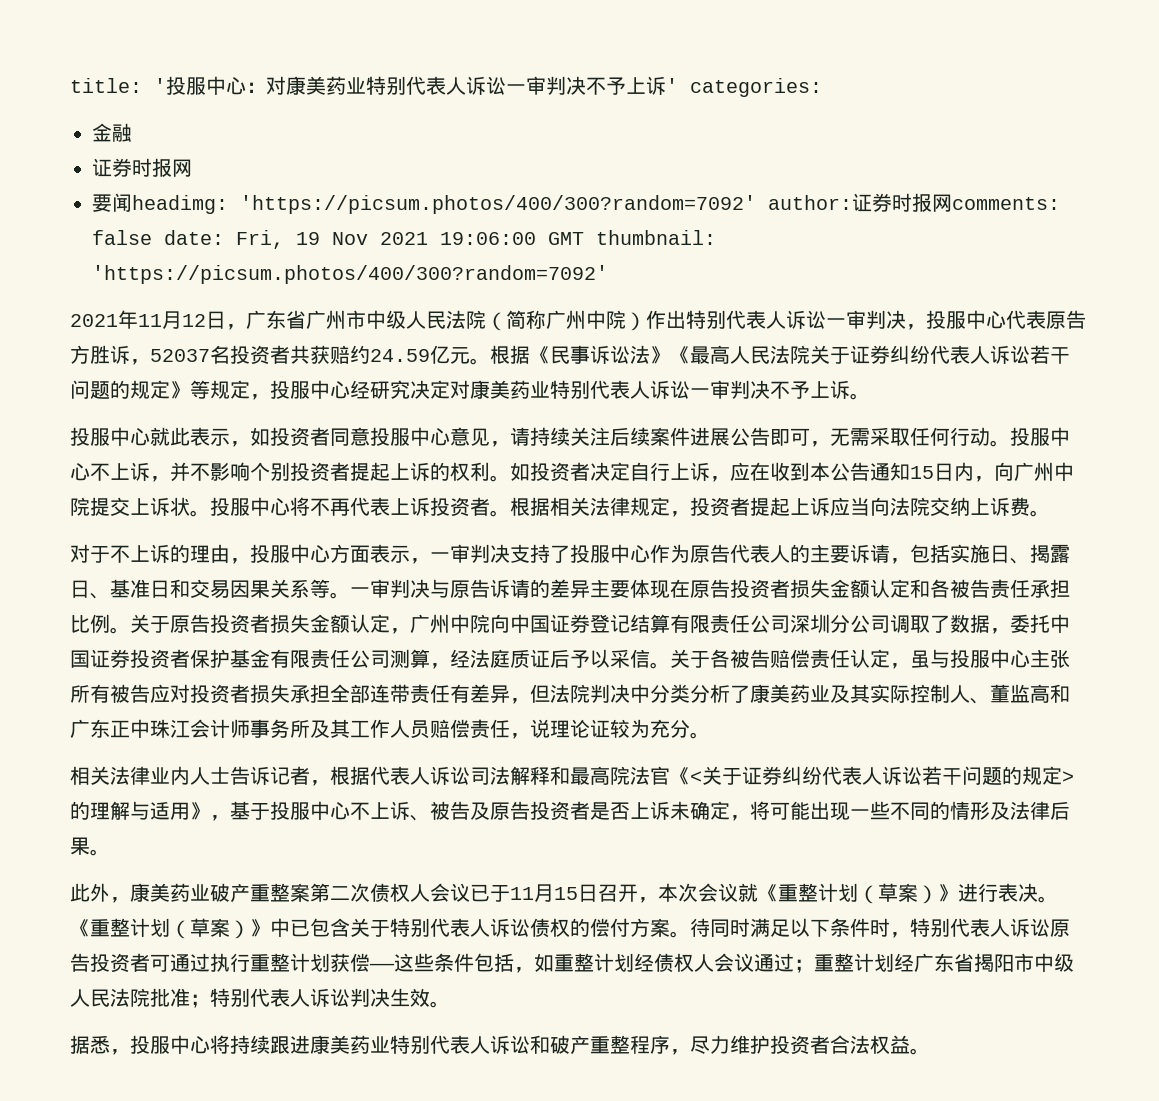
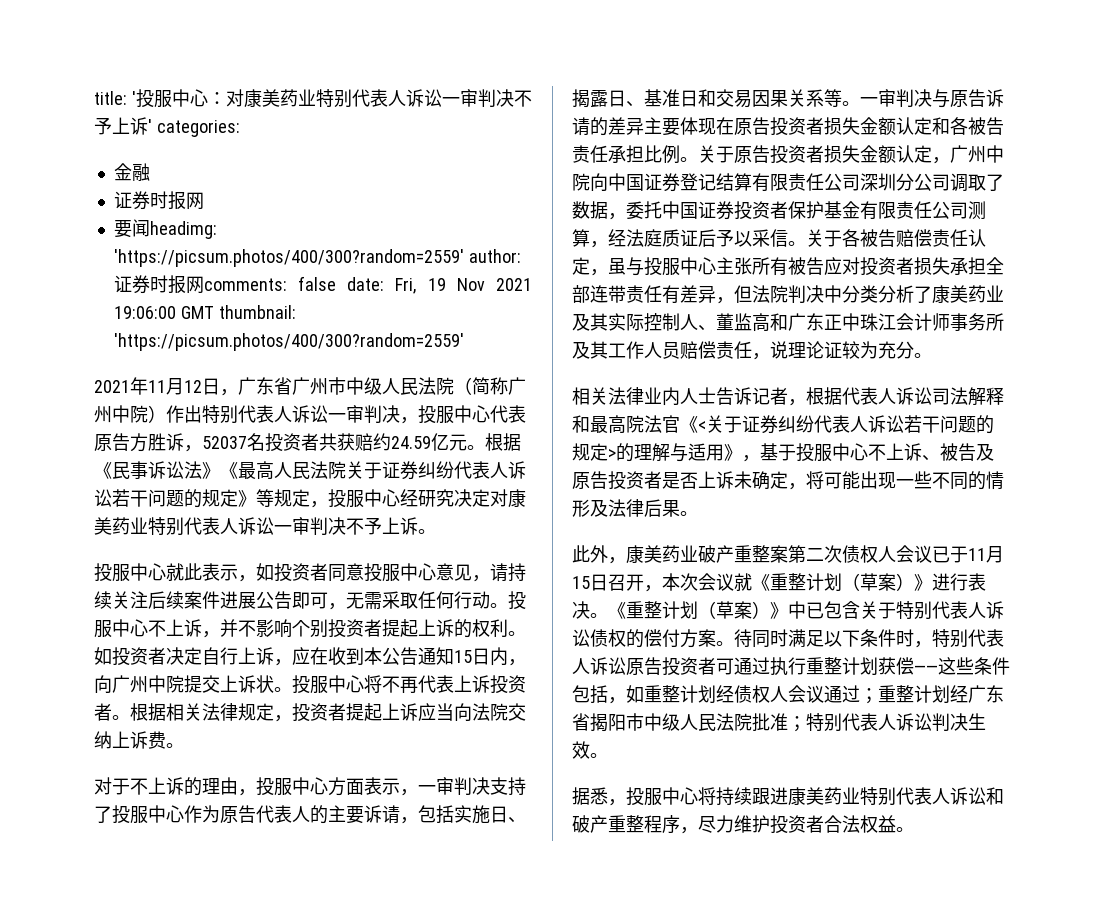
[240,195,756,214] 'https://picsum.photos/400/300?random=7092' -> [113,249,464,267] 'https://picsum.photos/400/300?random=2559'
[92,265,608,284] 'https://picsum.photos/400/300?random=7092' -> [113,333,464,351] 'https://picsum.photos/400/300?random=2559'

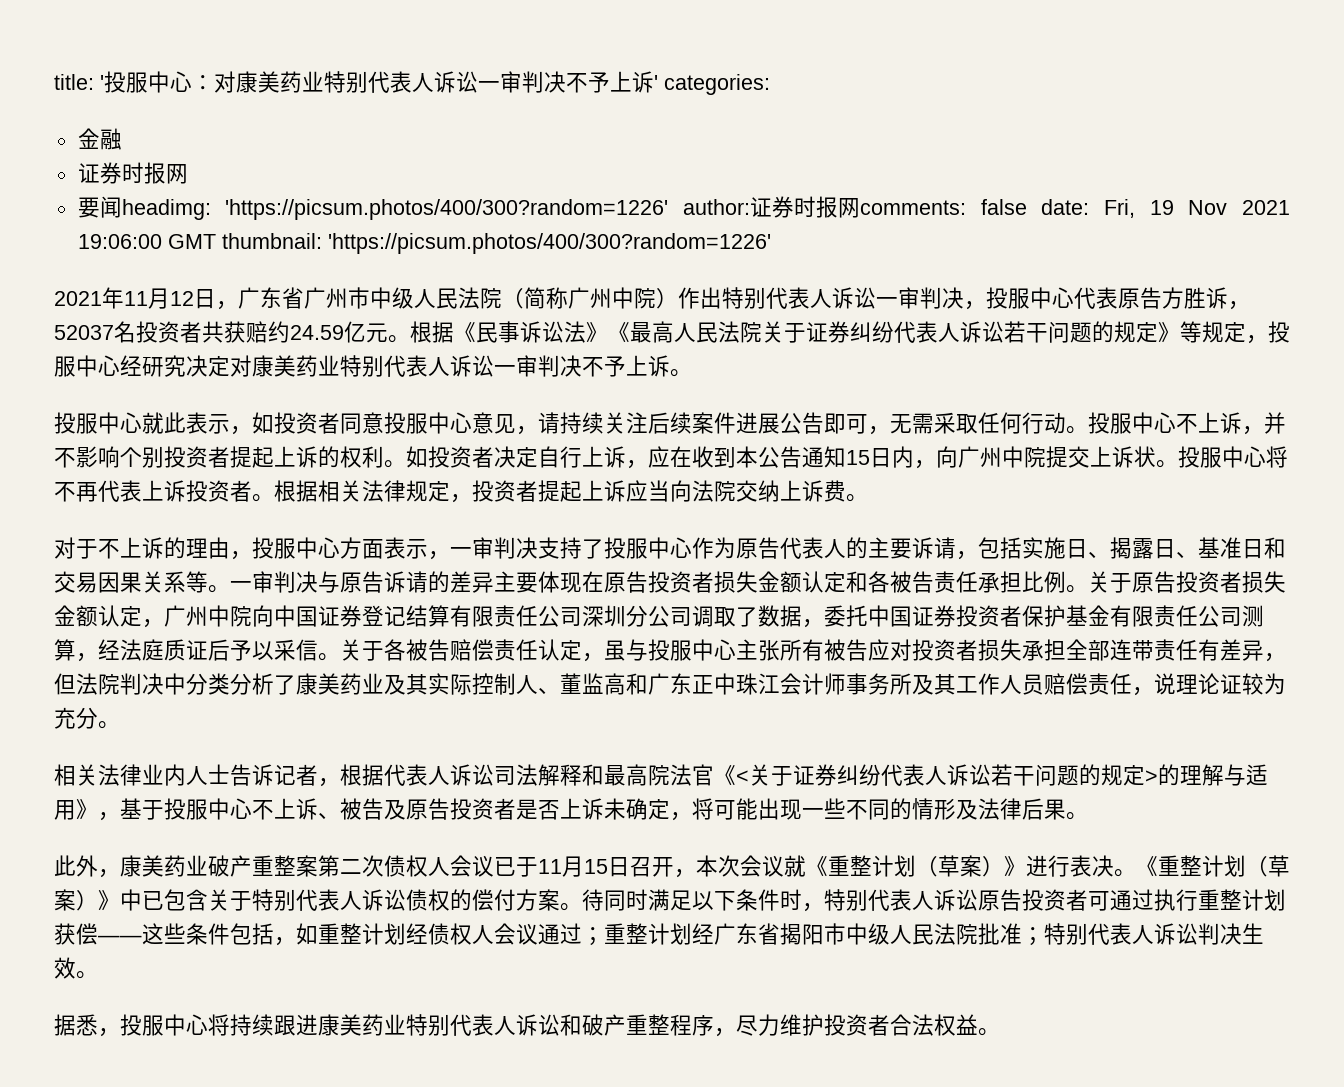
[113,249,464,267] 'https://picsum.photos/400/300?random=2559' -> [225,199,669,220] 'https://picsum.photos/400/300?random=1226'
[113,333,464,351] 'https://picsum.photos/400/300?random=2559' -> [327,233,771,254] 'https://picsum.photos/400/300?random=1226'

